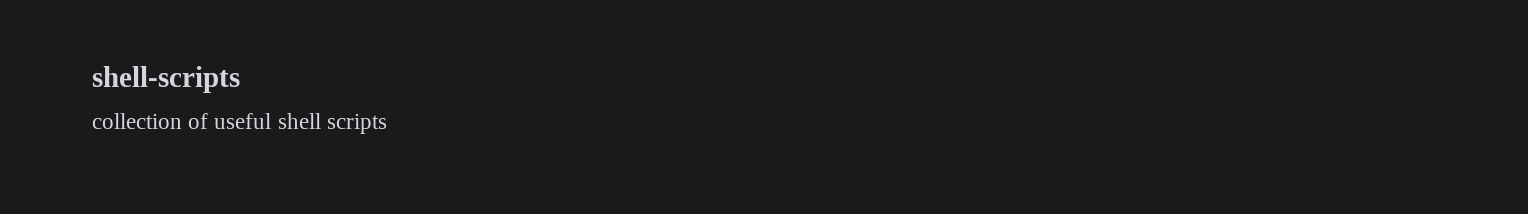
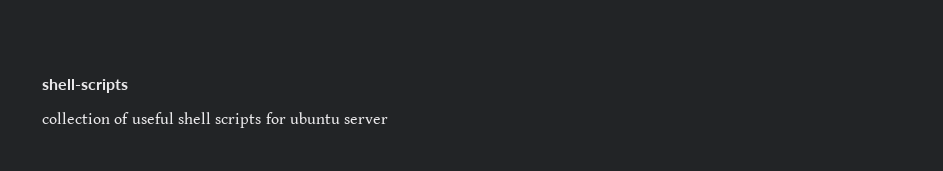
(387, 124) none -> [265,112,389,124] for ubuntu server

